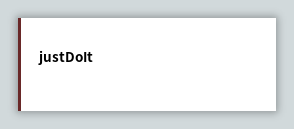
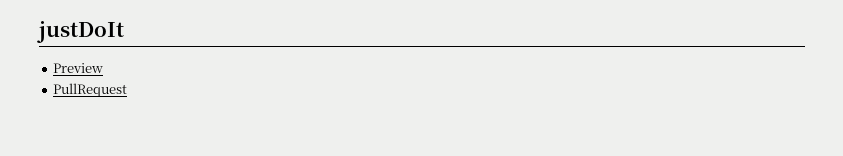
(93, 57) none -> [53,63,104,73] [53,83,128,97] // Preview // PullRequest

